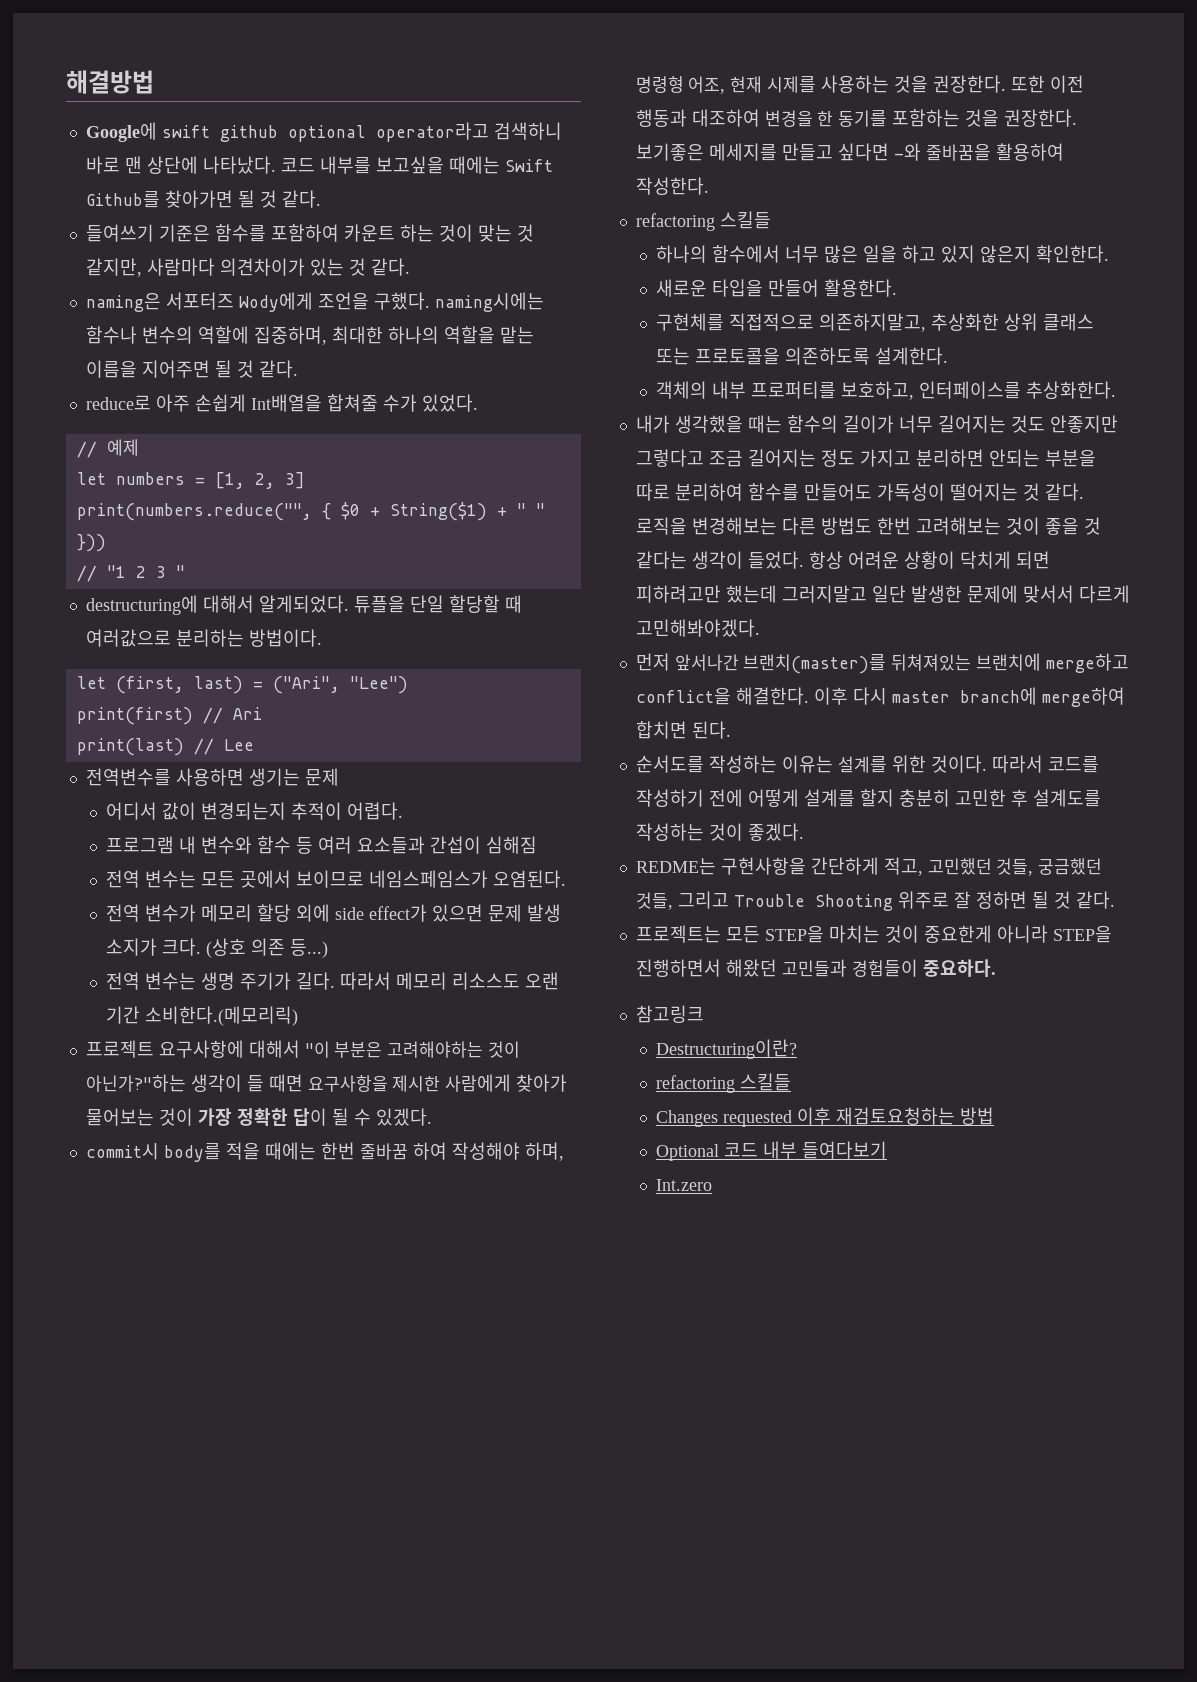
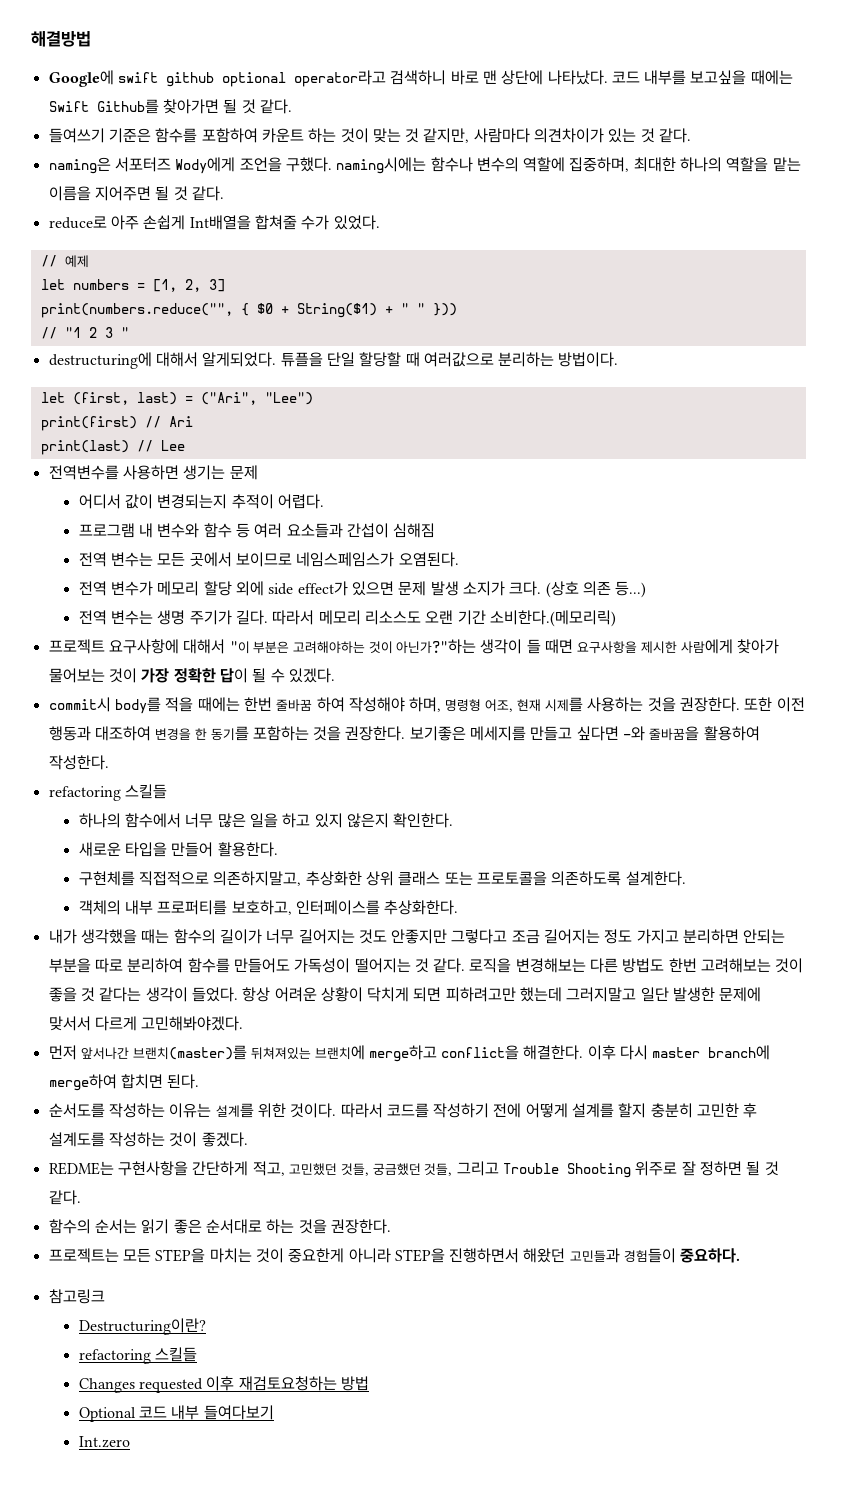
(1115, 900) none -> [48,1219,391,1234] // 함수의 순서는 읽기 좋은 순서대로 하는 것을 권장한다.

